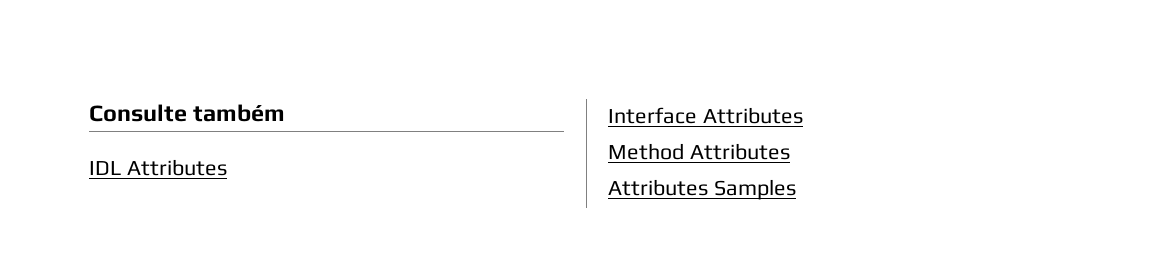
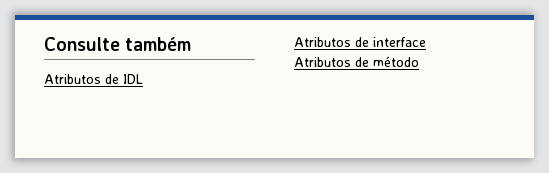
(286, 113) none -> [44,74,119,84] Atributos de
[126,159,227,176] [608,107,803,124] [608,143,790,160] [608,179,796,200] Attributes // Interface Attributes // Method Attributes // Attributes Samples -> [294,37,426,47] [294,56,419,67] // Atributos de interface // Atributos de método

